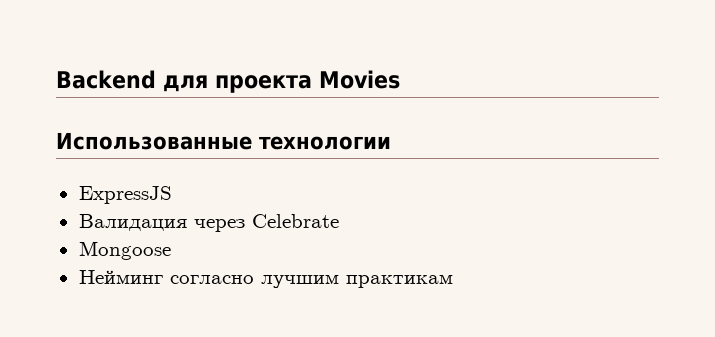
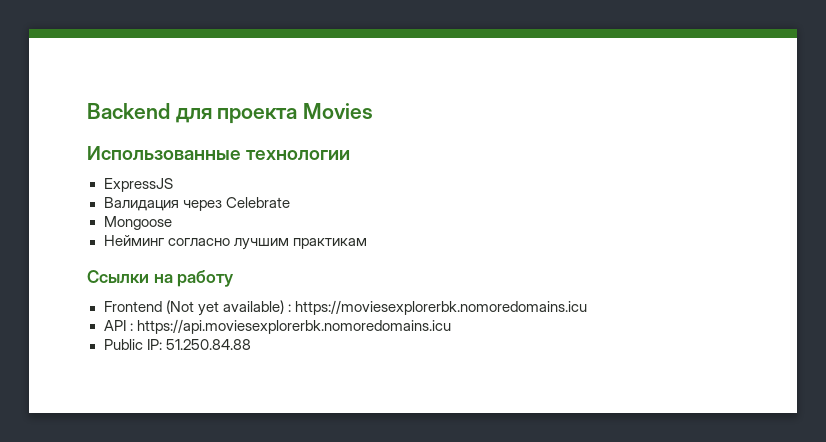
(453, 281) none -> [87,270,235,287] [103,300,587,316] [103,319,451,334] [103,339,251,350] // Ссылки на работу // Frontend (Not yet available) : https://moviesexplorerbk.nomoredomains.icu // API : https://api.moviesexplorerbk.nomoredomains.icu // Public IP: 51.250.84.88

